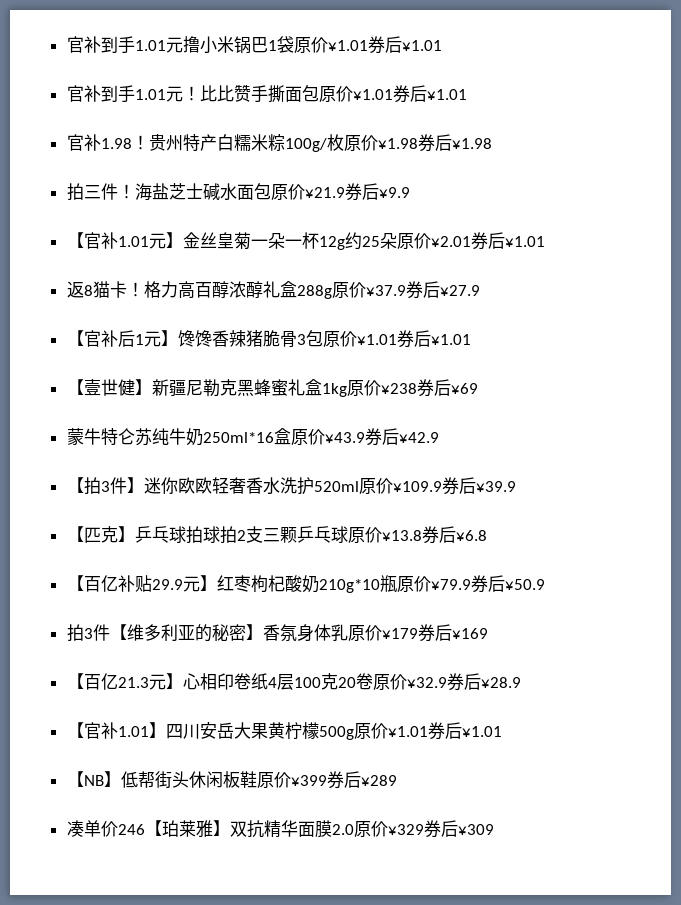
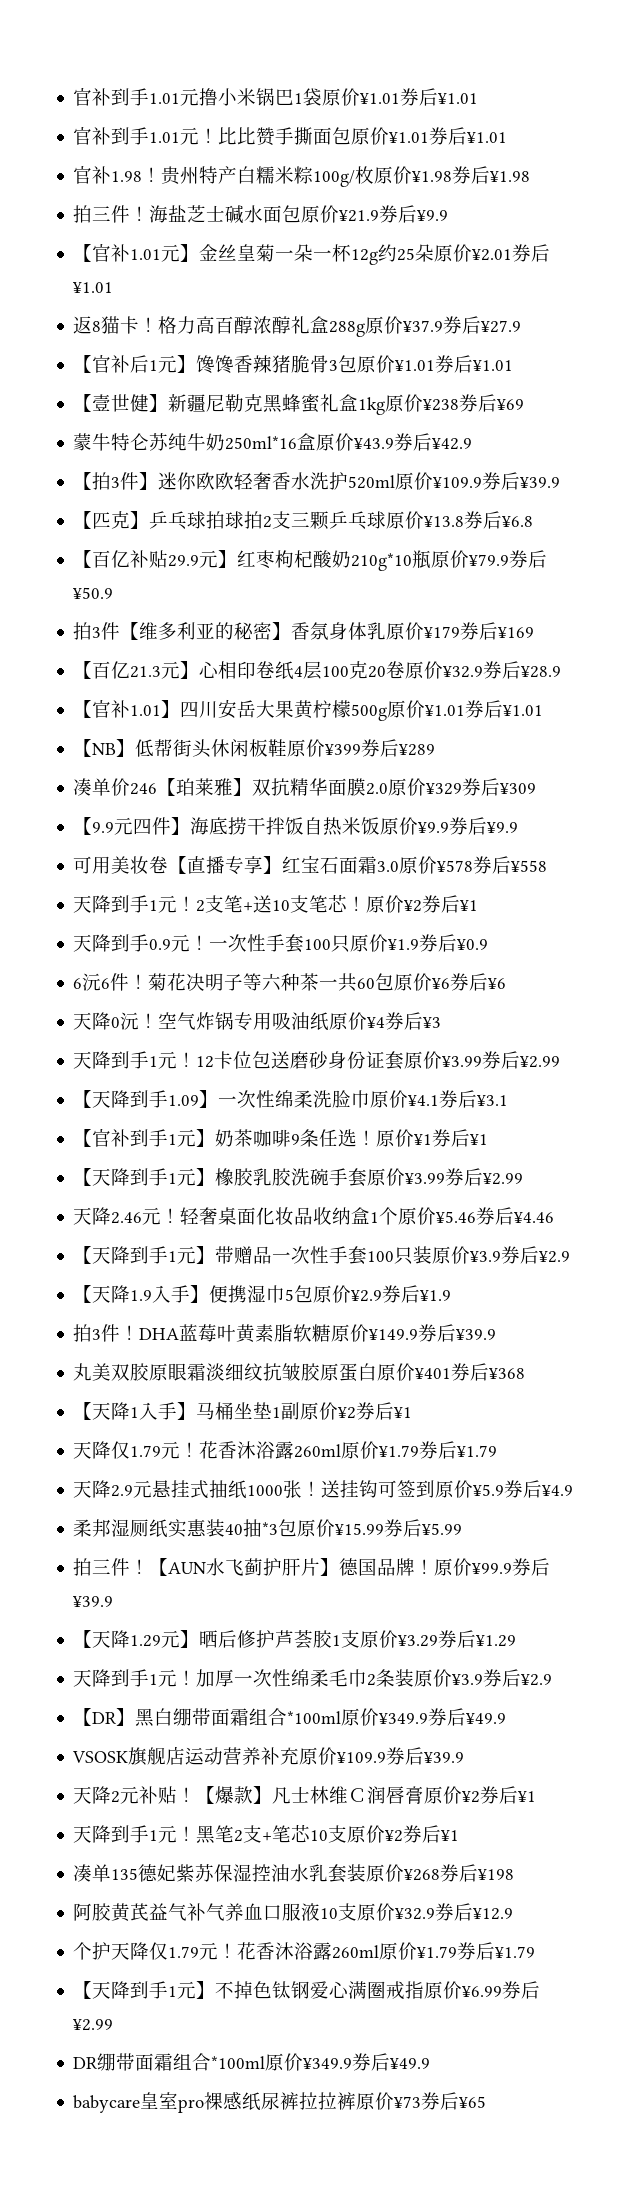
(494, 829) none -> [73,817,519,836] [73,855,548,875] [73,894,479,913] [73,934,489,953] [73,973,507,992] [73,1012,442,1031] [73,1051,561,1070] [73,1090,509,1108] [73,1129,489,1147] [73,1168,524,1187] [73,1207,555,1226] [73,1246,571,1265] [73,1285,452,1303] [73,1324,497,1343] [73,1363,526,1382] [73,1402,413,1420] [73,1441,498,1459] [73,1480,574,1499] [73,1519,463,1538] [73,1558,551,1576] [72,1596,114,1607] [73,1630,517,1649] [73,1669,553,1687] [73,1708,507,1727] [72,1746,465,1766] [73,1786,537,1804] [73,1824,460,1844] [73,1864,515,1883] [73,1903,514,1922] [73,1942,536,1960] [73,1981,541,2000] [72,2019,114,2031] [73,2053,431,2071] [73,2092,487,2113] // 【9.9元四件】海底捞干拌饭自热米饭原价¥9.9券后¥9.9 // 可用美妆卷【直播专享】红宝石面霜3.0原价¥578券后¥558 // 天降到手1元！2支笔+送10支笔芯！原价¥2券后¥1 // 天降到手0.9元！一次性手套100只原价¥1.9券后¥0.9 // 6沅6件！菊花决明子等六种茶一共60包原价¥6券后¥6 // 天降0沅！空气炸锅专用吸油纸原价¥4券后¥3 // 天降到手1元！12卡位包送磨砂身份证套原价¥3.99券后¥2.99 // 【天降到手1.09】一次性绵柔洗脸巾原价¥4.1券后¥3.1 // 【官补到手1元】奶茶咖啡9条任选！原价¥1券后¥1 // 【天降到手1元】橡胶乳胶洗碗手套原价¥3.99券后¥2.99 // 天降2.46元！轻奢桌面化妆品收纳盒1个原价¥5.46券后¥4.46 // 【天降到手1元】带赠品一次性手套100只装原价¥3.9券后¥2.9 // 【天降1.9入手】便携湿巾5包原价¥2.9券后¥1.9 // 拍3件！DHA蓝莓叶黄素脂软糖原价¥149.9券后¥39.9 // 丸美双胶原眼霜淡细纹抗皱胶原蛋白原价¥401券后¥368 // 【天降1入手】马桶坐垫1副原价¥2券后¥1 // 天降仅1.79元！花香沐浴露260ml原价¥1.79券后¥1.79 // 天降2.9元悬挂式抽纸1000张！送挂钩可签到原价¥5.9券后¥4.9 // 柔邦湿厕纸实惠装40抽*3包原价¥15.99券后¥5.99 // 拍三件！【AUN水飞蓟护肝片】德国品牌！原价¥99.9券后¥39.9 // 【天降1.29元】晒后修护芦荟胶1支原价¥3.29券后¥1.29 // 天降到手1元！加厚一次性绵柔毛巾2条装原价¥3.9券后¥2.9 // 【DR】黑白绷带面霜组合*100ml原价¥349.9券后¥49.9 // VSOSK旗舰店运动营养补充原价¥109.9券后¥39.9 // 天降2元补贴！【爆款】凡士林维Ｃ润唇膏原价¥2券后¥1 // 天降到手1元！黑笔2支+笔芯10支原价¥2券后¥1 // 凑单135德妃紫苏保湿控油水乳套装原价¥268券后¥198 // 阿胶黄芪益气补气养血口服液10支原价¥32.9券后¥12.9 // 个护天降仅1.79元！花香沐浴露260ml原价¥1.79券后¥1.79 // 【天降到手1元】不掉色钛钢爱心满圈戒指原价¥6.99券后¥2.99 // DR绷带面霜组合*100ml原价¥349.9券后¥49.9 // babycare皇室pro裸感纸尿裤拉拉裤原价¥73券后¥65

